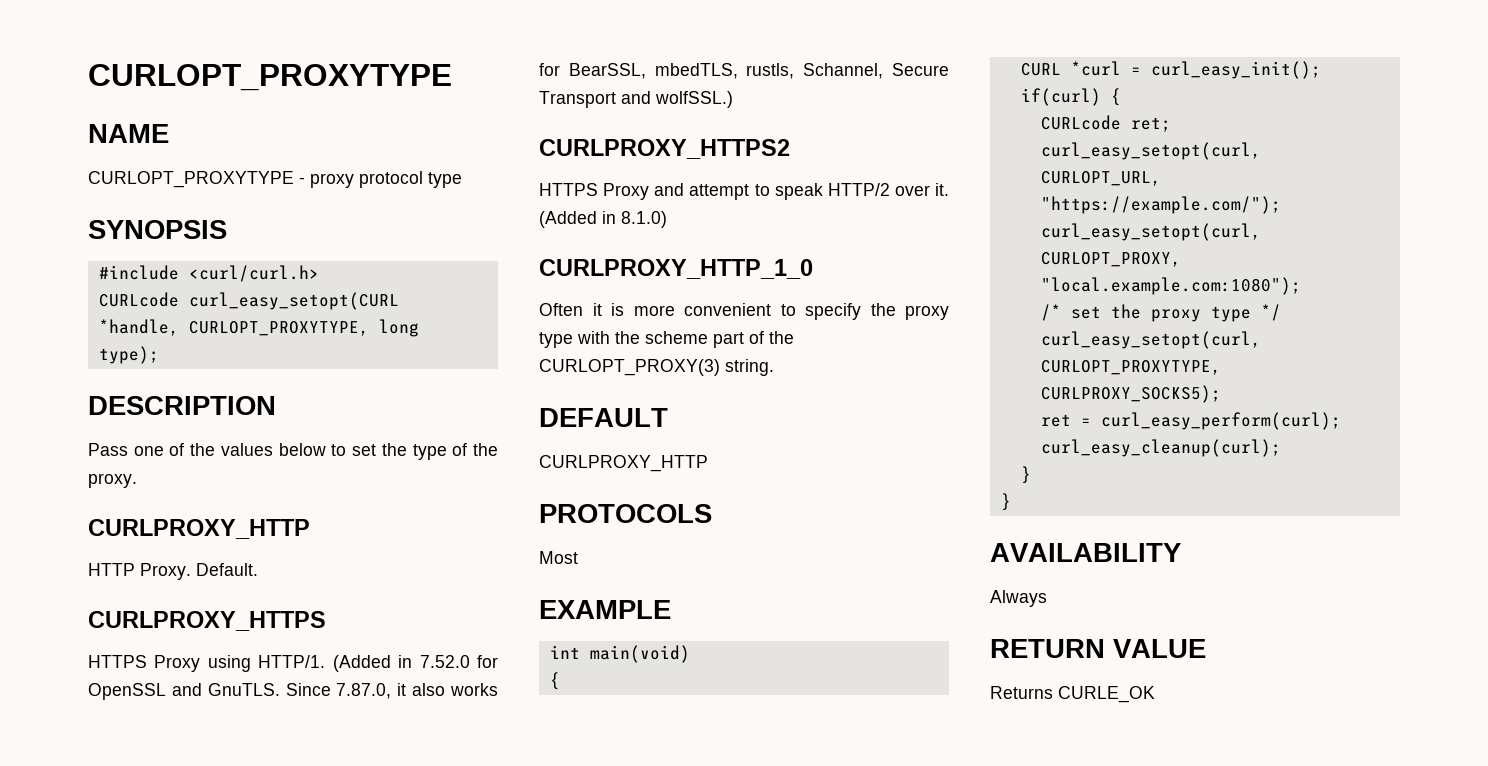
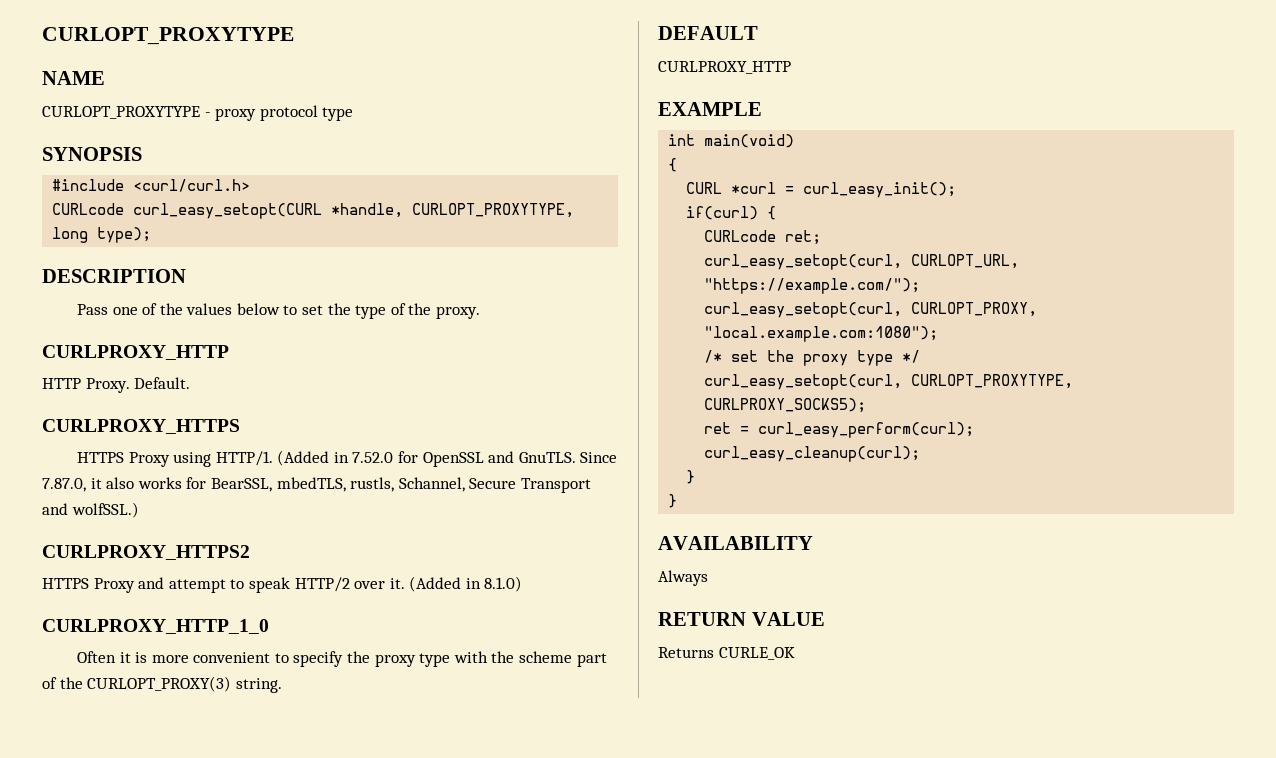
[539,504,712,523] [539,551,578,564] // PROTOCOLS // Most -> (791, 67) none

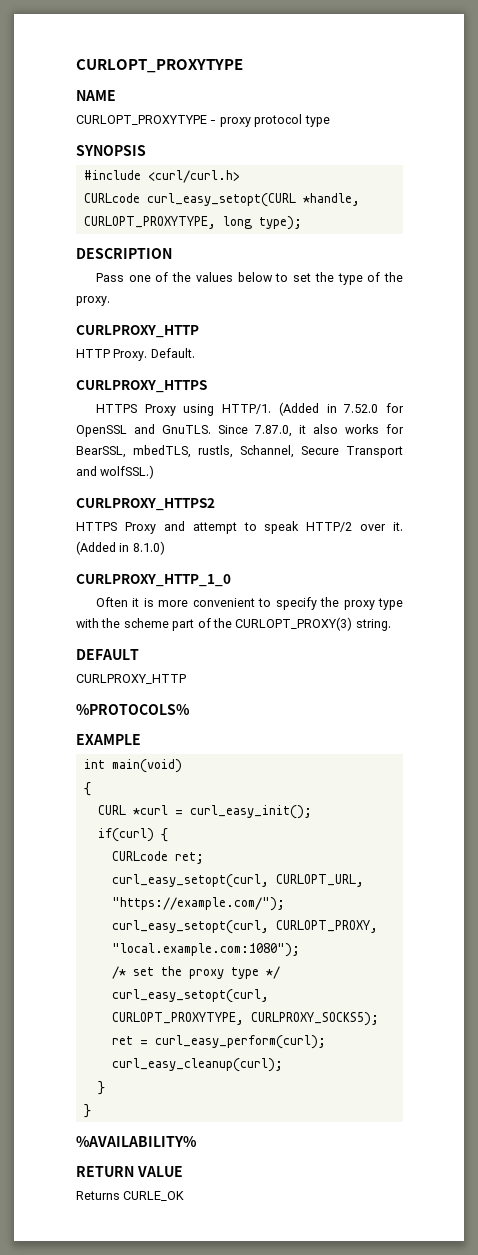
(791, 67) none -> [76,704,190,715] // %PROTOCOLS%
[658,536,813,550] [658,570,708,586] AVAILABILITY // Always -> [76,1136,197,1147] %AVAILABILITY%

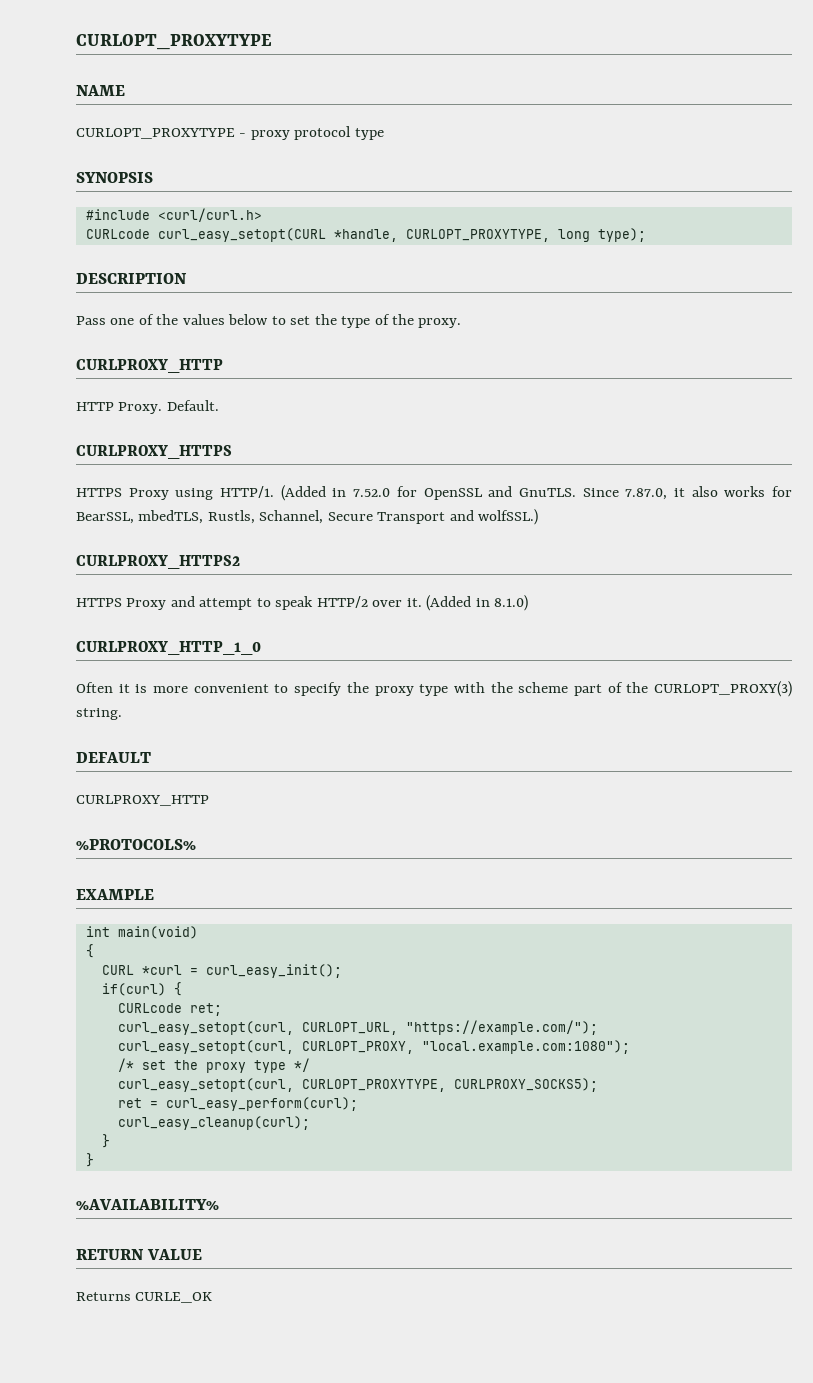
[198,445,233,458] rustls, -> [207,510,255,524] Rustls,

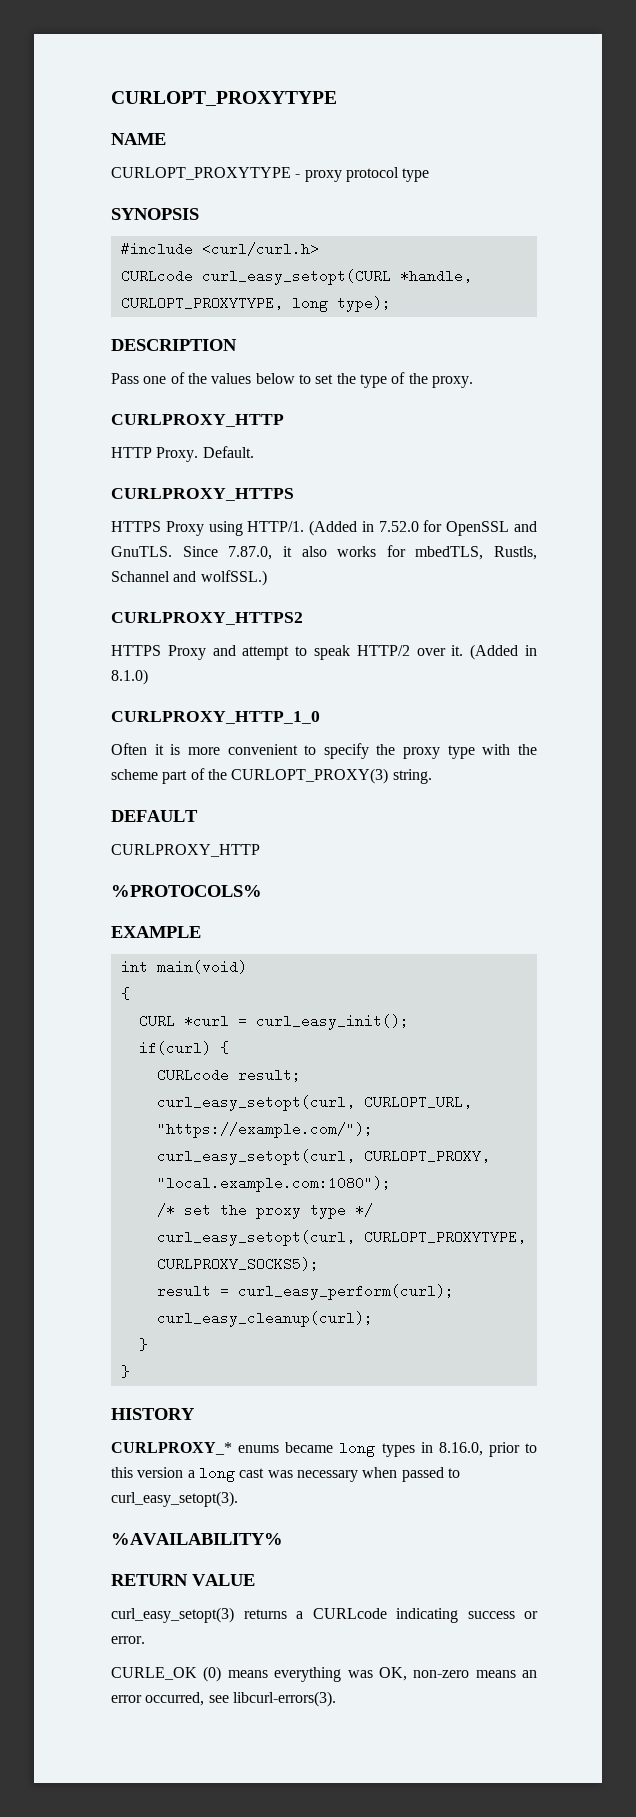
[76,512,134,524] BearSSL, -> (406, 551) none
[259,510,446,524] Schannel, Secure Transport -> [111,571,170,582] Schannel
[189,1003,222,1016] ret; -> [237,1068,301,1082] result;
[117,1098,142,1108] ret -> [156,1284,211,1298] result
[76,1199,219,1210] [76,1249,203,1260] [76,1292,213,1303] %AVAILABILITY% // RETURN VALUE // Returns CURLE_OK -> [111,1408,195,1420] [111,1442,537,1457] [111,1467,460,1482] [111,1491,238,1507] [111,1533,283,1545] [111,1574,255,1586] [111,1607,538,1623] [111,1636,145,1644] [111,1666,537,1682] [111,1691,336,1707] HISTORY // CURLPROXY_* enums became long types in 8.16.0, prior to this version a long cast was necessary when passed to curl_easy_setopt(3). // %AVAILABILITY% // RETURN VALUE // curl_easy_setopt(3) returns a CURLcode indicating success or error. // CURLE_OK (0) means everything was OK, non-zero means an error occurred, see libcurl-errors(3).

